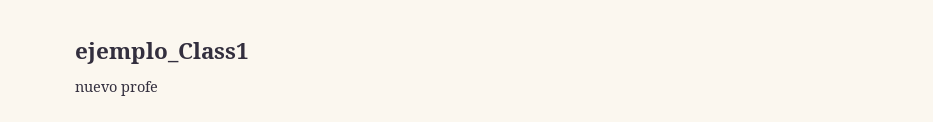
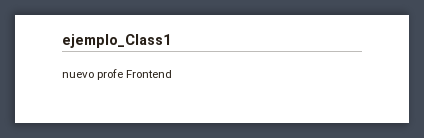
(158, 88) none -> [126,70,173,78] Frontend

